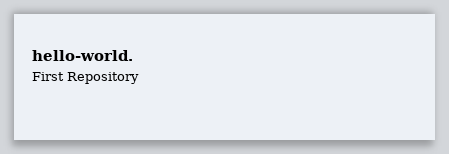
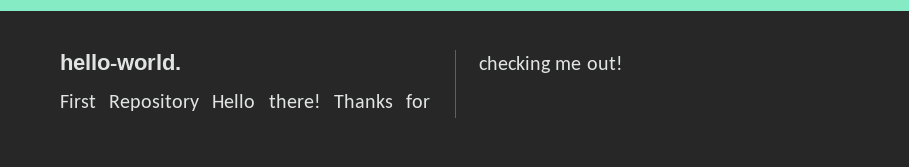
(139, 78) none -> [212,94,430,108] [479,56,623,73] Hello there! Thanks for checking me out!

